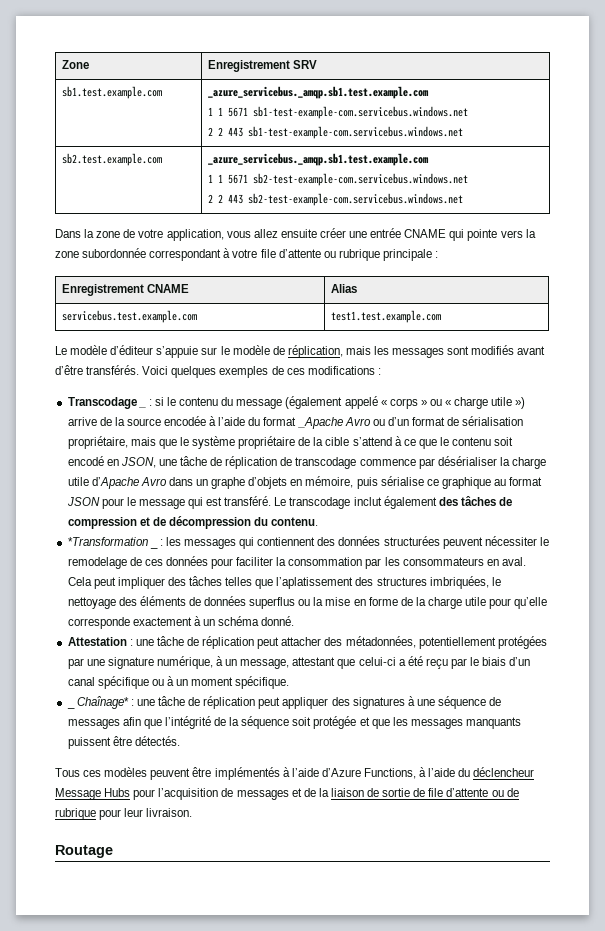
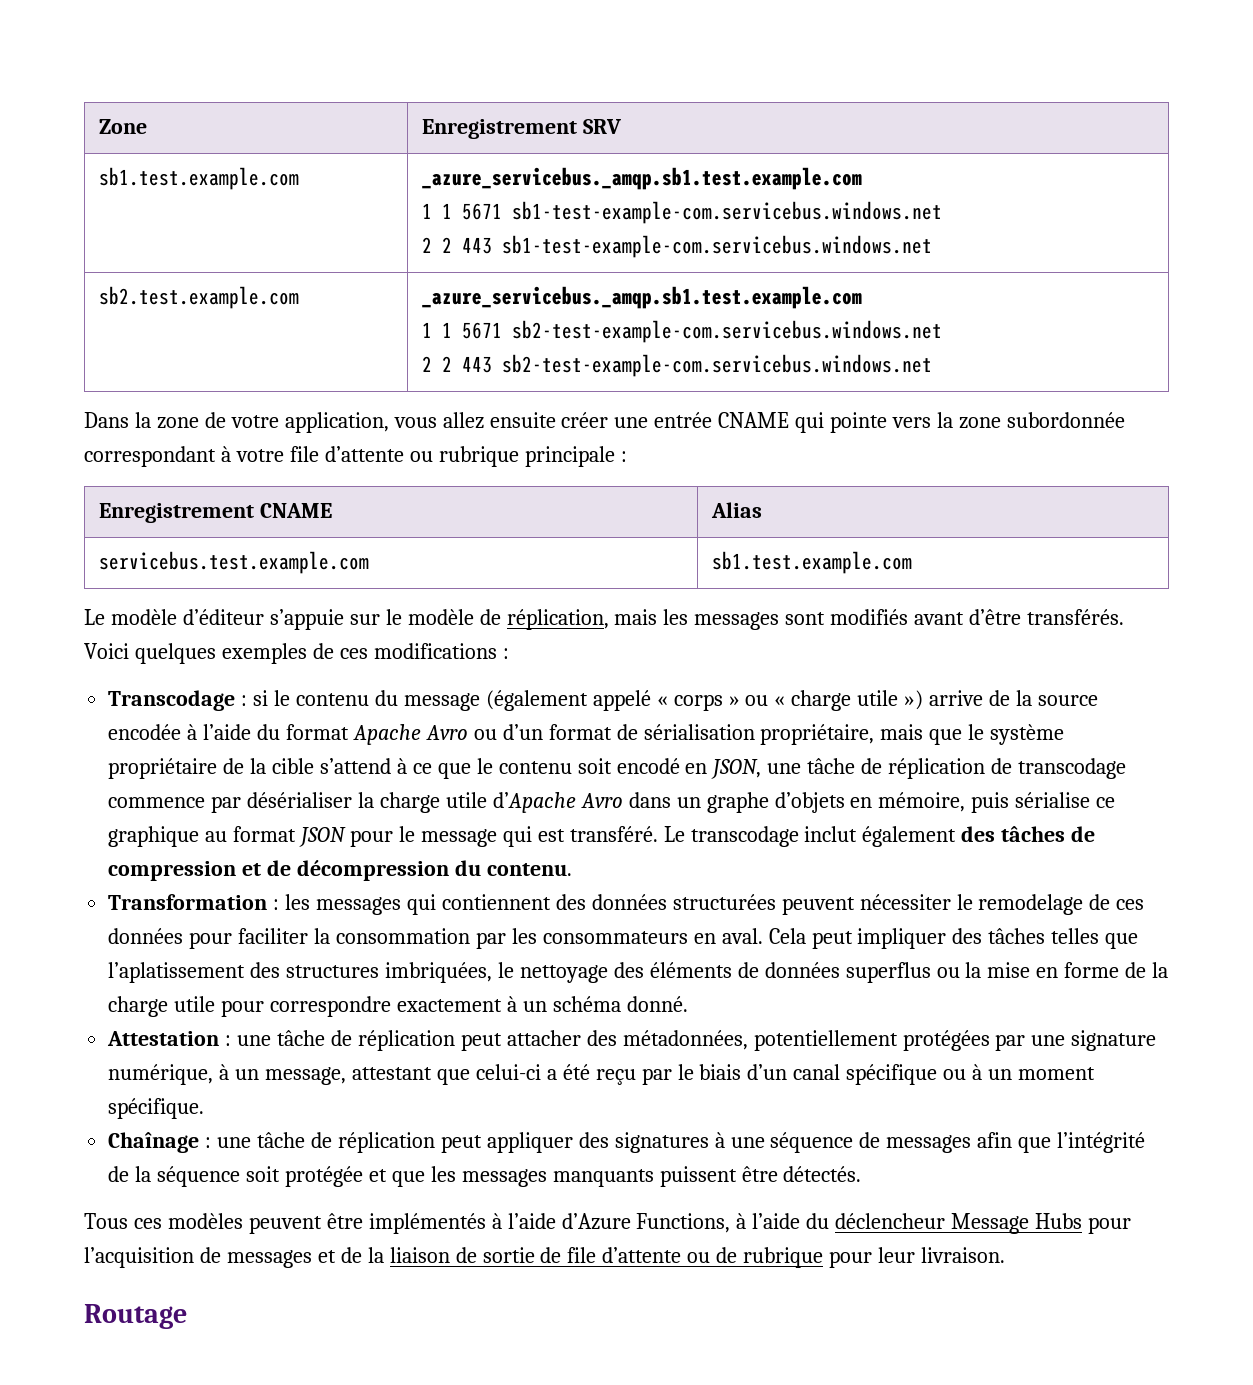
[330,310,441,323] test1.test.example.com -> [712,551,913,574] sb1.test.example.com
[138,406,146,408] _ -> (236, 700) none
[297,417,343,429] _Apache -> [352,724,421,745] Apache
[67,537,148,546] [149,546,158,549] *Transformation _ -> [108,894,268,910] Transformation
[514,597,548,609] [67,617,130,629] qu’elle corresponde -> [270,996,392,1017] correspondre
[66,696,129,709] _ Chaînage* -> [108,1132,200,1153] Chaînage

